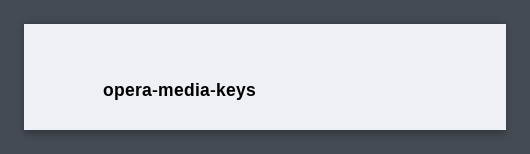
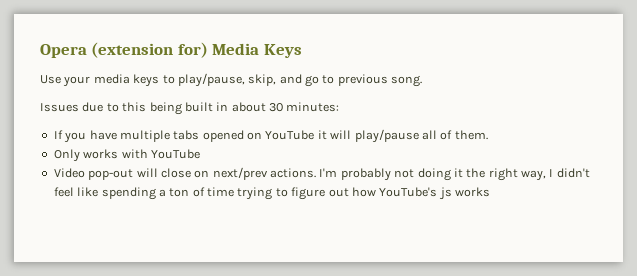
[103,83,256,100] opera-media-keys -> [40,42,302,58] [40,73,423,87] [40,102,340,115] [53,129,488,143] [53,149,200,162] [53,167,590,181] [53,187,490,200] Opera (extension for) Media Keys // Use your media keys to play/pause, skip, and go to previous song. // Issues due to this being built in about 30 minutes: // If you have multiple tabs opened on YouTube it will play/pause all of them. // Only works with YouTube // Video pop-out will close on next/prev actions. I'm probably not doing it the right way, I didn't feel like spending a ton of time trying to figure out how YouTube's js works

